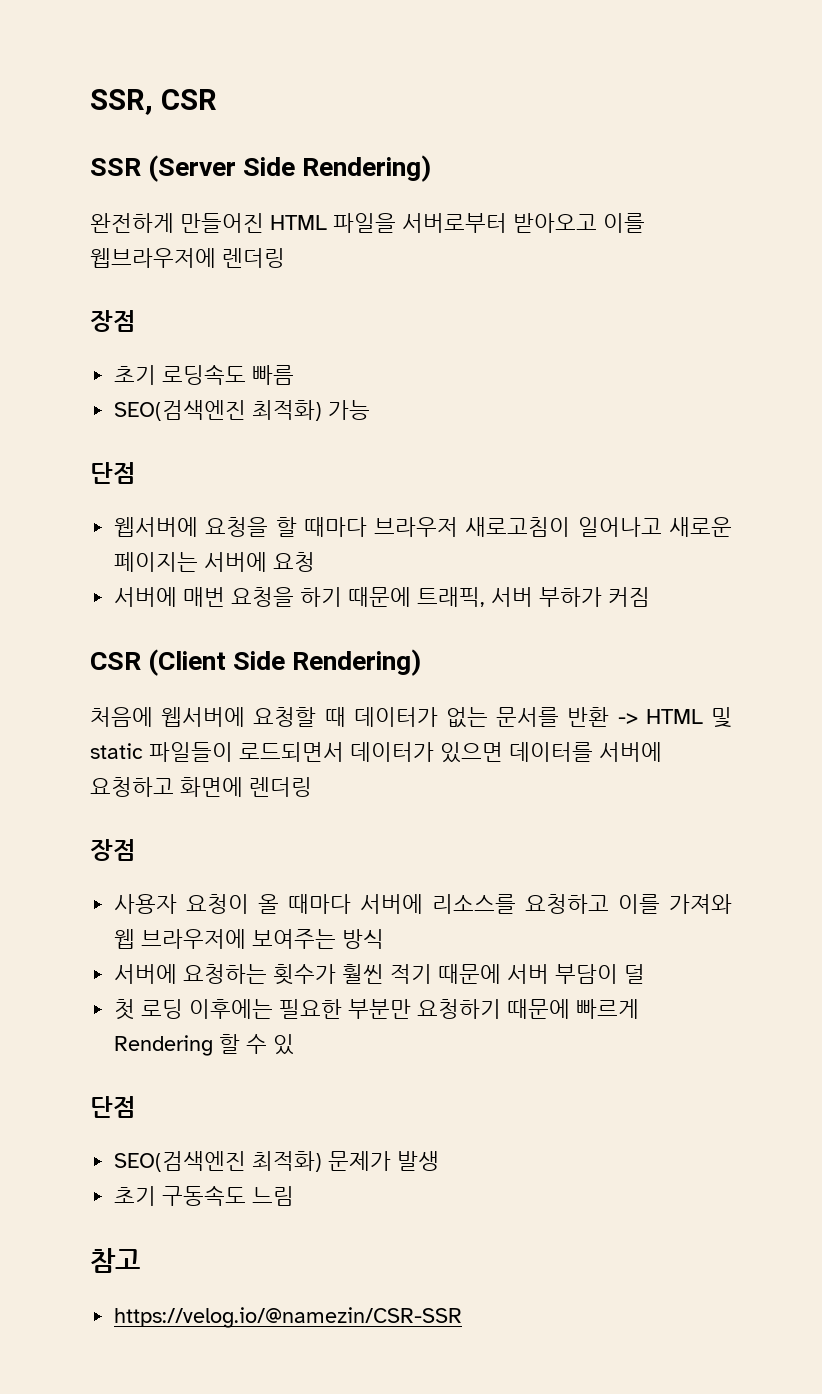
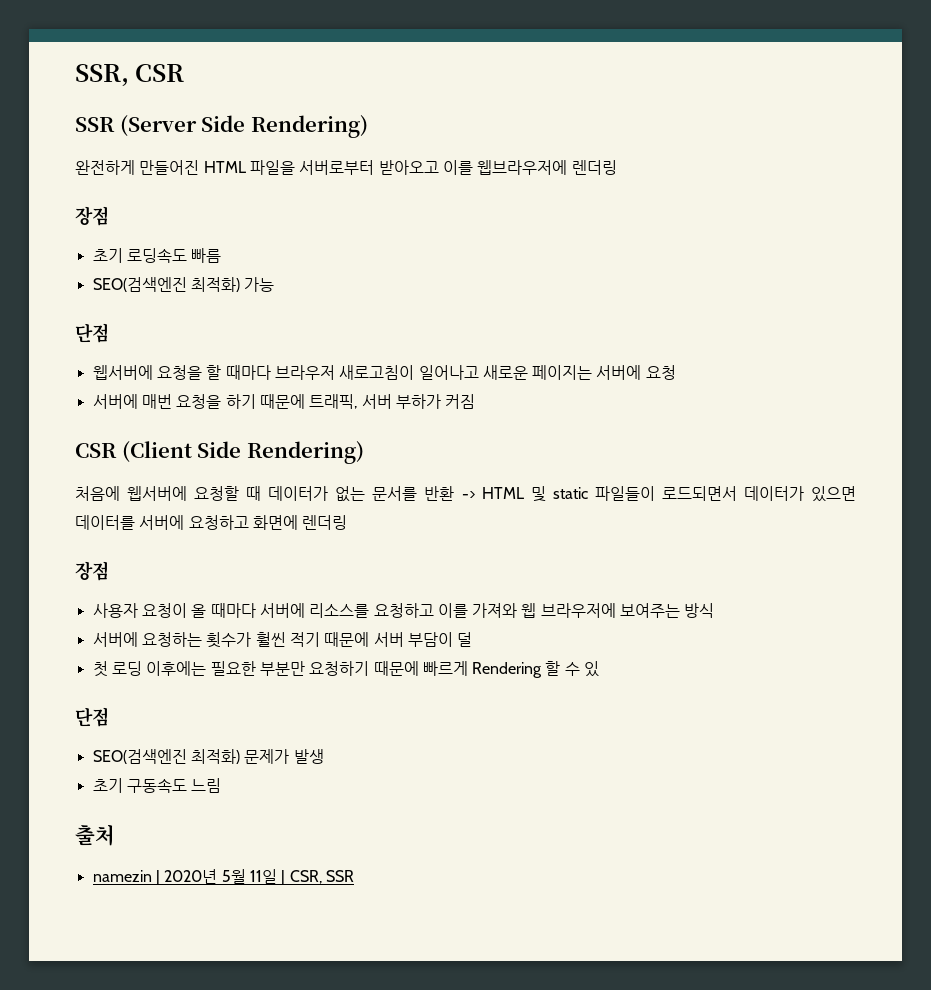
[90,1248,140,1273] [114,1307,463,1328] 참고 // https://velog.io/@namezin/CSR-SSR -> [75,824,115,846] [92,869,354,885] 출처 // namezin | 2020년 5월 11일 | CSR, SSR

